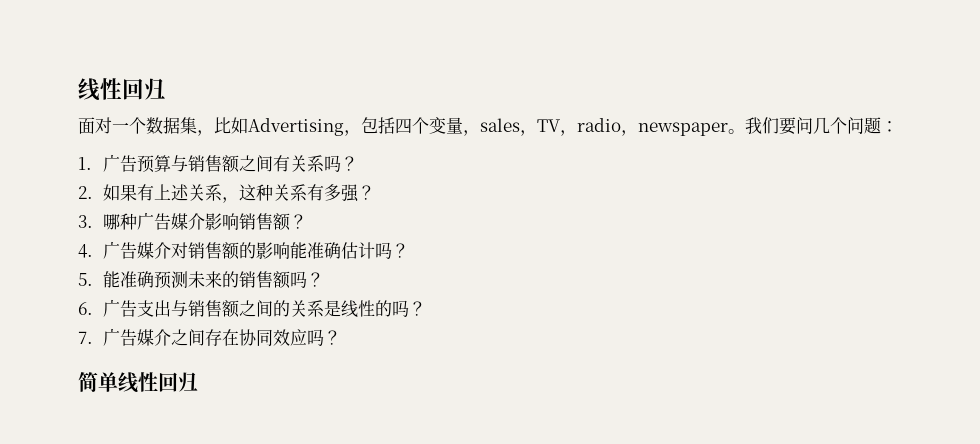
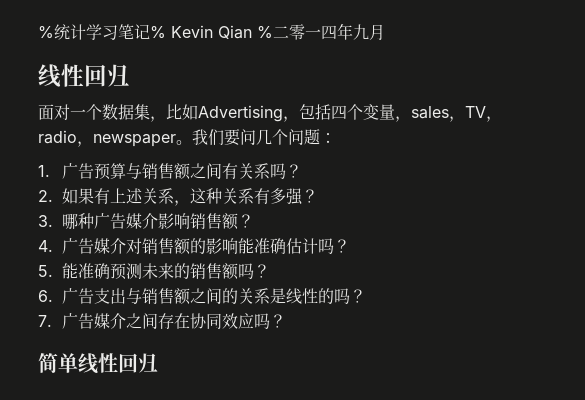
(78, 89) none -> [38,23,385,40] %统计学习笔记% Kevin Qian %二零一四年九月 //

